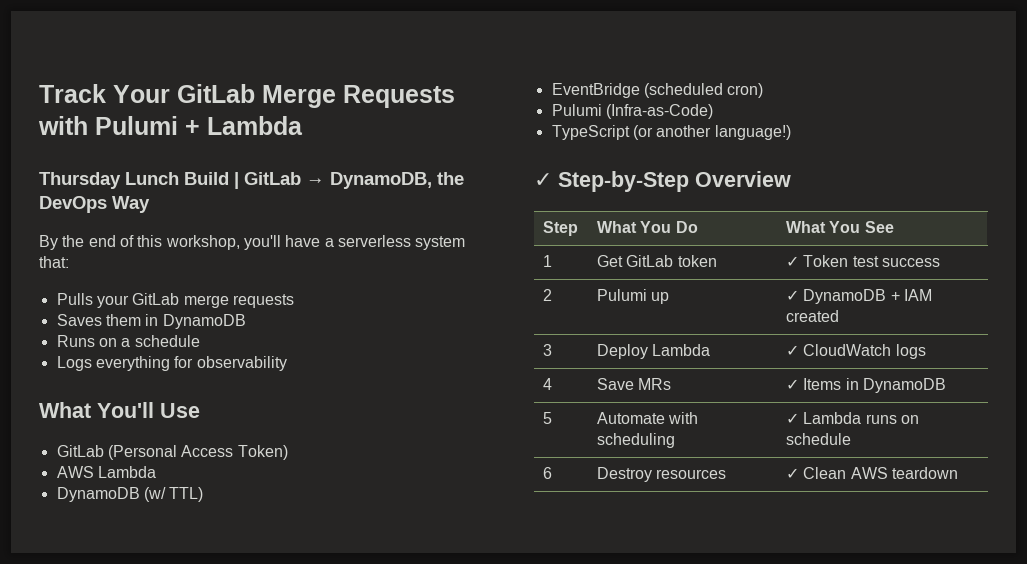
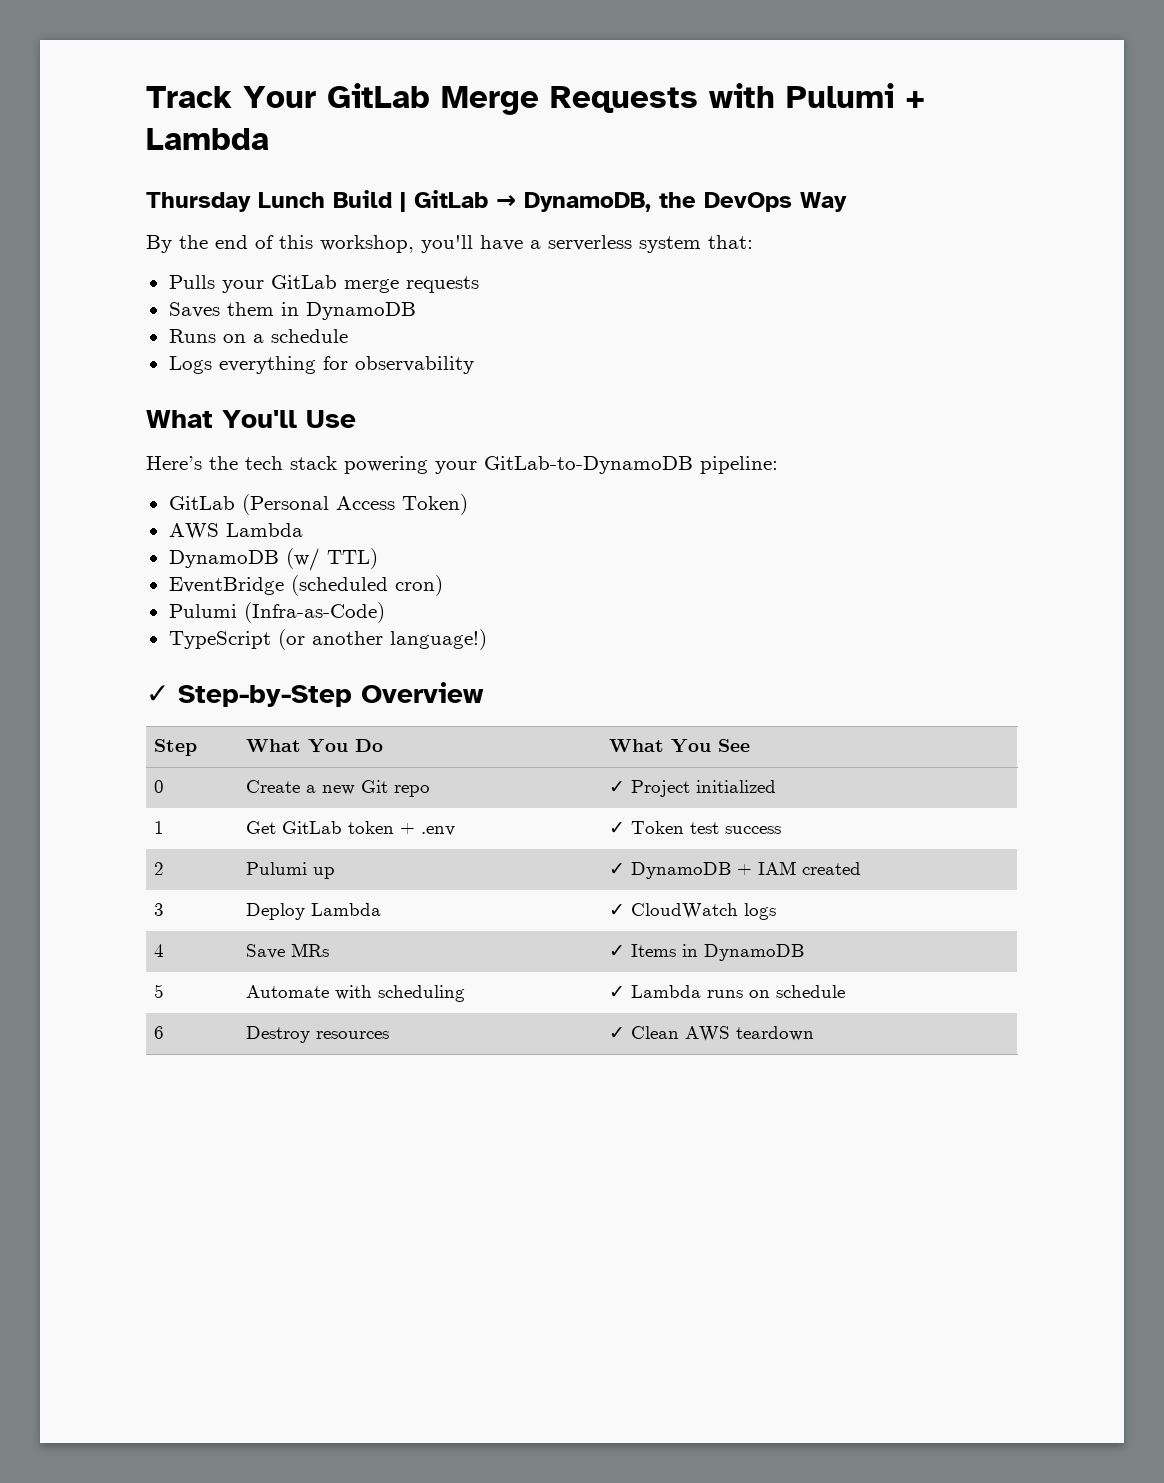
(200, 410) none -> [146,456,778,474] // Here’s the tech stack powering your GitLab-to-DynamoDB pipeline:
(894, 227) none -> [154,780,165,793] [246,780,431,797] [609,780,777,797] // 0 | Create a new Git repo | ✓ Project initialized
(717, 261) none -> [400,823,456,836] + .env

